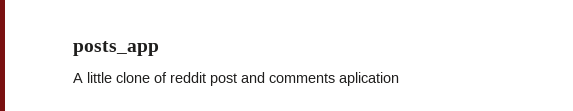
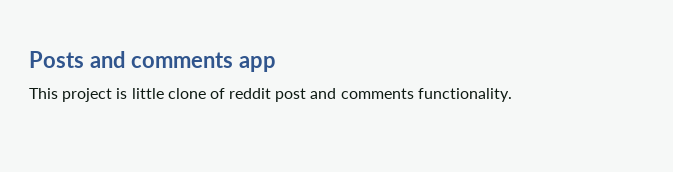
[73,41,159,56] [73,73,83,83] posts_app // A -> [29,51,276,72] [29,88,128,102] Posts and comments app // This project is
[339,72,399,86] aplication -> [417,88,512,102] functionality.

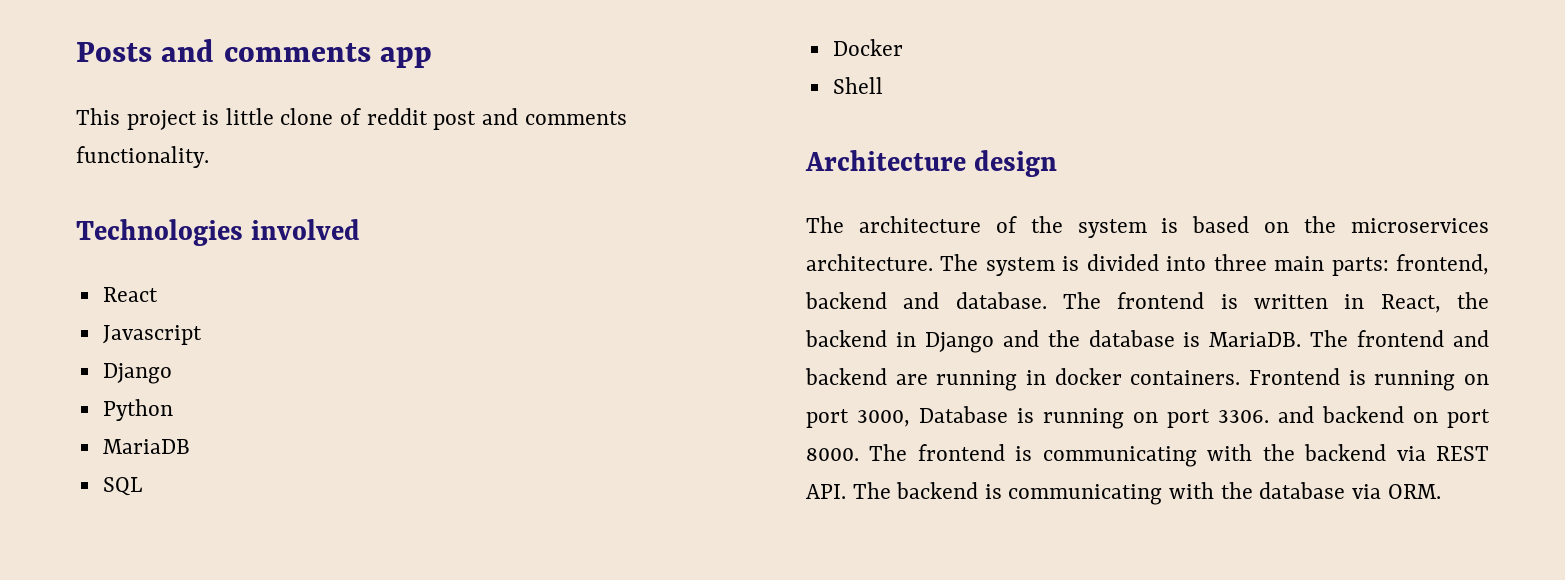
(512, 95) none -> [76,219,361,246] [102,287,158,302] [102,325,202,345] [102,363,172,384] [102,399,173,421] [102,439,190,454] [102,477,142,496] [832,39,903,56] [832,77,883,94] [805,150,1058,177] [806,216,1489,238] [806,254,1489,276] [805,292,1489,313] [805,330,1489,353] [805,368,1489,391] [806,406,1490,429] [806,444,1489,467] [806,482,1441,505] // Technologies involved // React // Javascript // Django // Python // MariaDB // SQL // Docker // Shell // Architecture design // The architecture of the system is based on the microservices architecture. The system is divided into three main parts: frontend, backend and database. The frontend is written in React, the backend in Django and the database is MariaDB. The frontend and backend are running in docker containers. Frontend is running on port 3000, Database is running on port 3306. and backend on port 8000. The frontend is communicating with the backend via REST API. The backend is communicating with the database via ORM.

